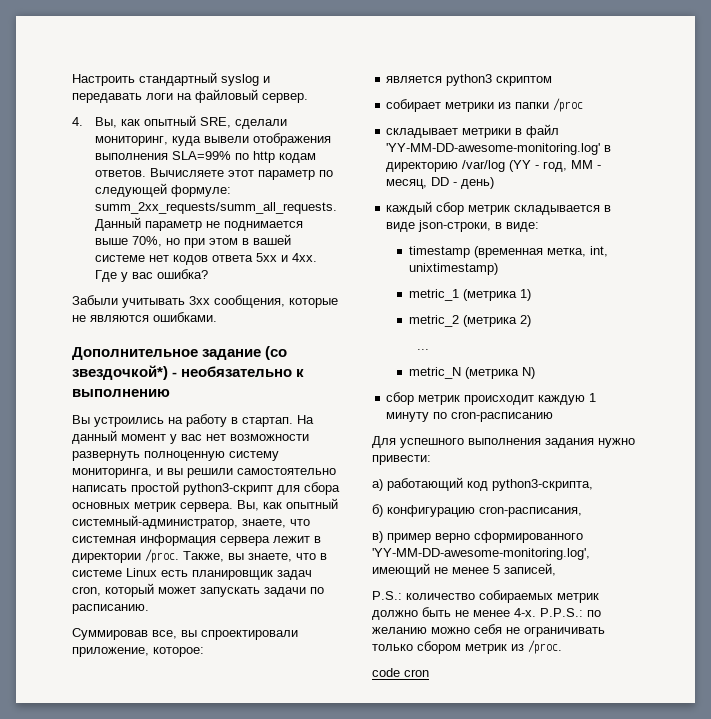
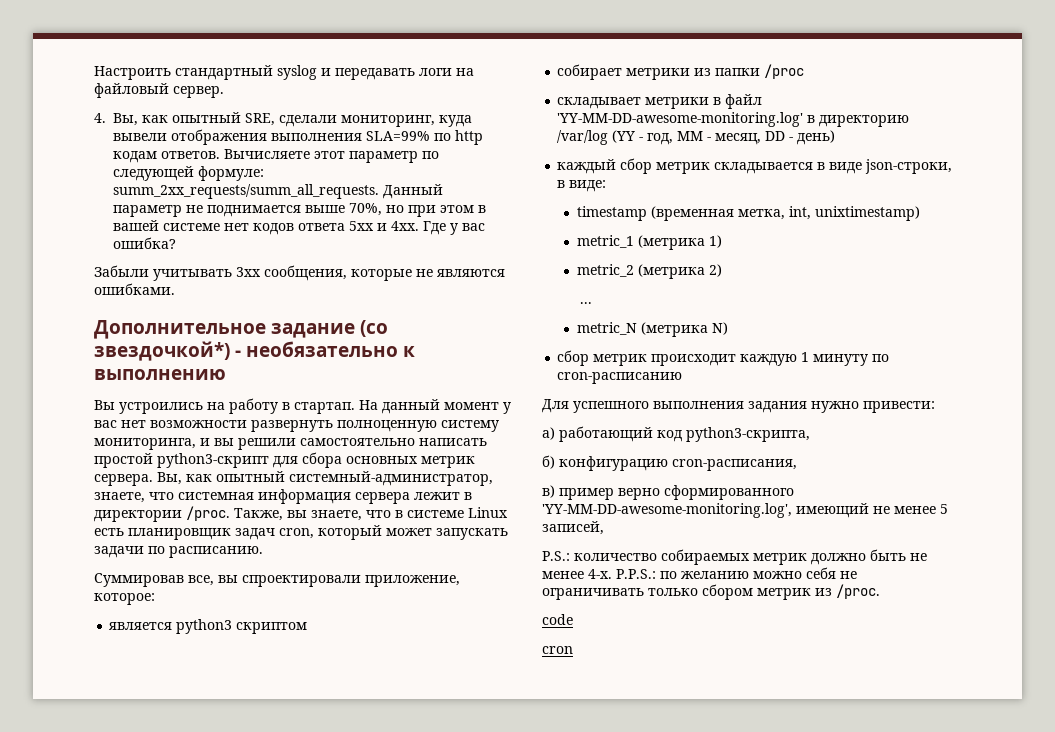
(400, 672) none -> (573, 619) //

